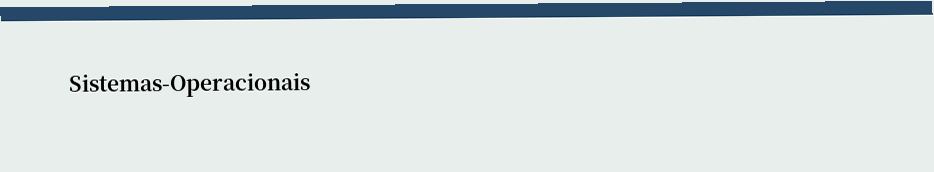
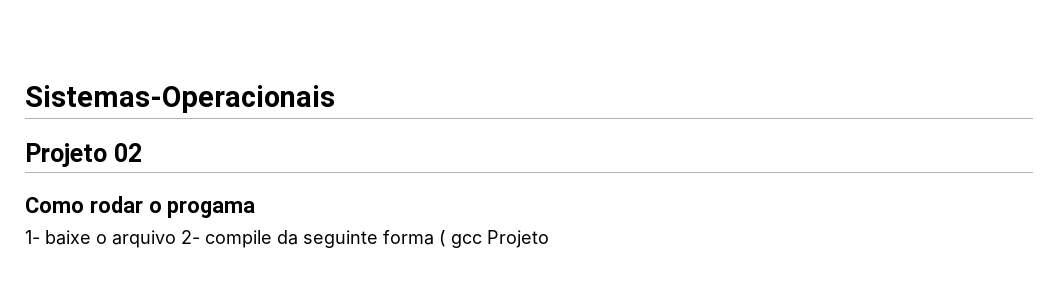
(311, 85) none -> [25,143,142,167] [25,196,256,218] [25,230,549,248] // Projeto 02 // Como rodar o progama // 1- baixe o arquivo 2- compile da seguinte forma ( gcc Projeto

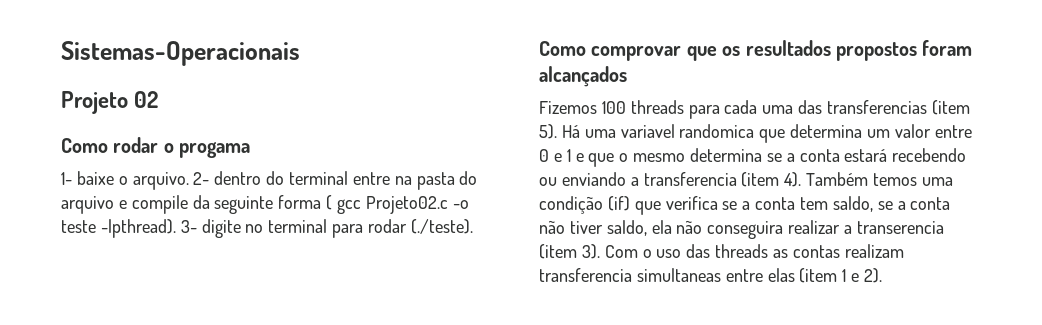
[112,230,200,248] arquivo 2- -> [132,171,478,190] [61,196,127,214] arquivo. 2- dentro do terminal entre na pasta do arquivo e
[487,230,549,248] Projeto -> [365,196,469,214] [61,219,473,238] [539,40,973,61] [539,66,627,87] [539,100,970,119] [539,124,972,143] [539,148,967,167] [539,172,953,187] [539,196,951,215] [539,220,944,239] [539,244,904,259] [539,268,883,283] Projeto02.c -o teste -lpthread). 3- digite no terminal para rodar (./teste). // Como comprovar que os resultados propostos foram alcançados // Fizemos 100 threads para cada uma das transferencias (item 5). Há uma variavel randomica que determina um valor entre 0 e 1 e que o mesmo determina se a conta estará recebendo ou enviando a transferencia (item 4). Também temos uma condição (if) que verifica se a conta tem saldo, se a conta não tiver saldo, ela não conseguira realizar a transerencia (item 3). Com o uso das threads as contas realizam transferencia simultaneas entre elas (item 1 e 2).

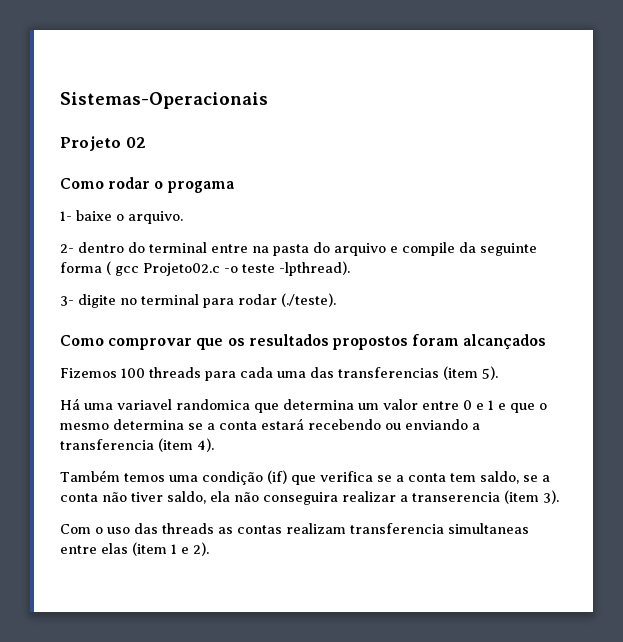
(189, 181) none -> (183, 217) //
(176, 228) none -> (350, 268) //
(557, 131) none -> (498, 373) //
(802, 179) none -> (214, 445) //
(600, 251) none -> (559, 497) //

